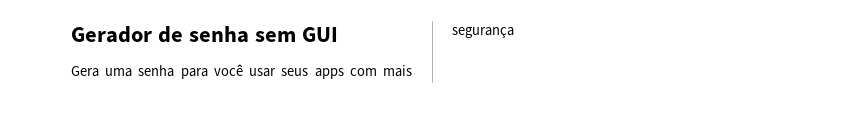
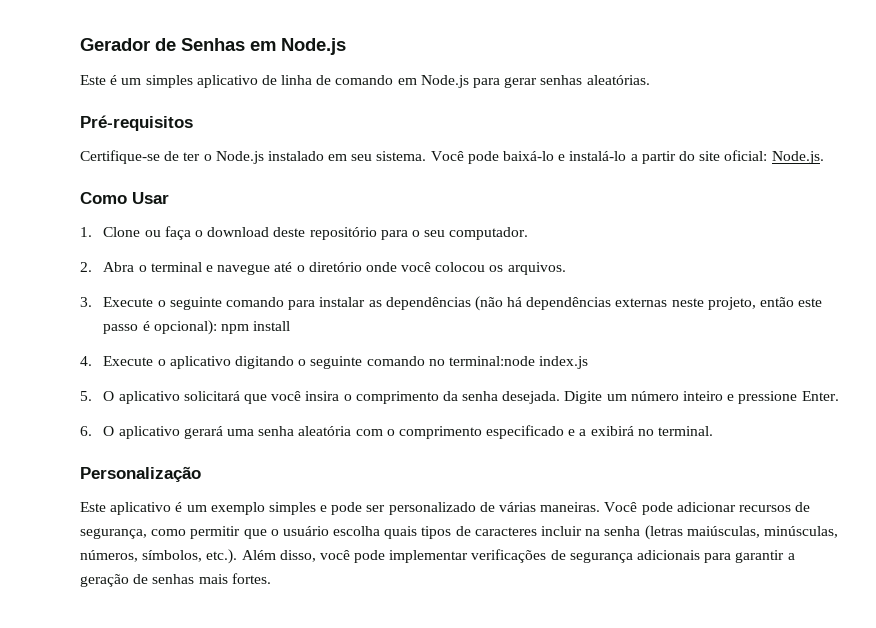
[189,26,339,43] [71,64,412,79] [452,27,514,38] senha sem GUI // Gera uma senha para você usar seus apps com mais segurança -> [181,38,346,55] [80,75,650,88] [80,115,193,131] [80,150,824,164] [80,192,169,204] [80,226,529,240] [80,262,566,275] [80,296,823,311] [103,320,291,335] [80,356,589,369] [80,391,839,404] [80,425,714,439] [80,466,201,482] [80,502,811,515] [80,525,838,540] [80,549,795,564] [80,573,271,587] Senhas em Node.js // Este é um simples aplicativo de linha de comando em Node.js para gerar senhas aleatórias. // Pré-requisitos // Certifique-se de ter o Node.js instalado em seu sistema. Você pode baixá-lo e instalá-lo a partir do site oficial: Node.js. // Como Usar // 1. Clone ou faça o download deste repositório para o seu computador. // 2. Abra o terminal e navegue até o diretório onde você colocou os arquivos. // 3. Execute o seguinte comando para instalar as dependências (não há dependências externas neste projeto, então este passo é opcional): npm install // 4. Execute o aplicativo digitando o seguinte comando no terminal:node index.js // 5. O aplicativo solicitará que você insira o comprimento da senha desejada. Digite um número inteiro e pressione Enter. // 6. O aplicativo gerará uma senha aleatória com o comprimento especificado e a exibirá no terminal. // Personalização // Este aplicativo é um exemplo simples e pode ser personalizado de várias maneiras. Você pode adicionar recursos de segurança, como permitir que o usuário escolha quais tipos de caracteres incluir na senha (letras maiúsculas, minúsculas, números, símbolos, etc.). Além disso, você pode implementar verificações de segurança adicionais para garantir a geração de senhas mais fortes.

